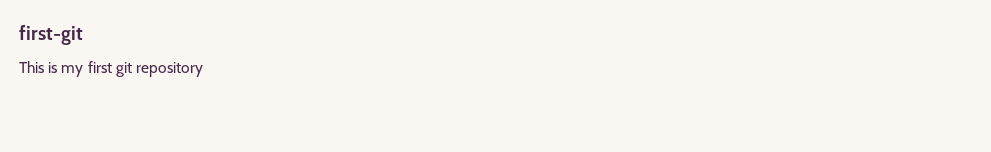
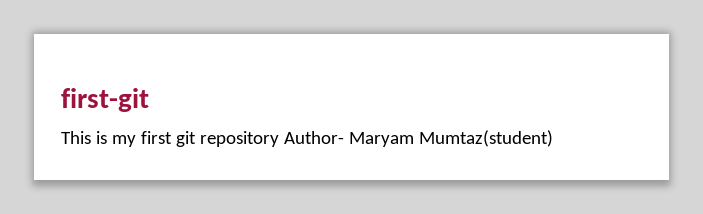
(203, 69) none -> [283,130,553,147] Author- Maryam Mumtaz(student)

